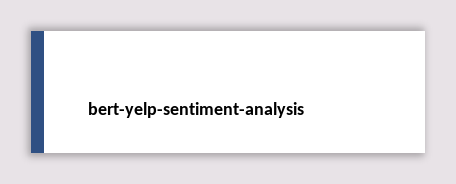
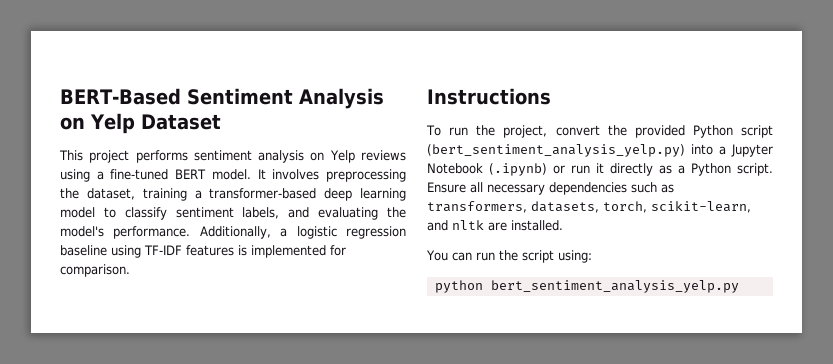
[88,102,304,118] bert-yelp-sentiment-analysis -> [60,88,384,109] [60,113,221,134] [59,150,406,163] [60,169,407,182] [60,188,406,201] [60,207,406,220] [60,226,406,239] [60,245,346,258] [60,264,130,277] [427,88,551,105] [426,125,773,138] [427,144,773,157] [427,163,773,176] [427,182,674,195] [427,201,751,213] [427,220,563,231] [426,250,592,263] [434,280,739,293] BERT-Based Sentiment Analysis on Yelp Dataset // This project performs sentiment analysis on Yelp reviews using a fine-tuned BERT model. It involves preprocessing the dataset, training a transformer-based deep learning model to classify sentiment labels, and evaluating the model's performance. Additionally, a logistic regression baseline using TF-IDF features is implemented for comparison. // Instructions // To run the project, convert the provided Python script (bert_sentiment_analysis_yelp.py) into a Jupyter Notebook (.ipynb) or run it directly as a Python script. Ensure all necessary dependencies such as transformers, datasets, torch, scikit-learn, and nltk are installed. // You can run the script using: // python bert_sentiment_analysis_yelp.py

